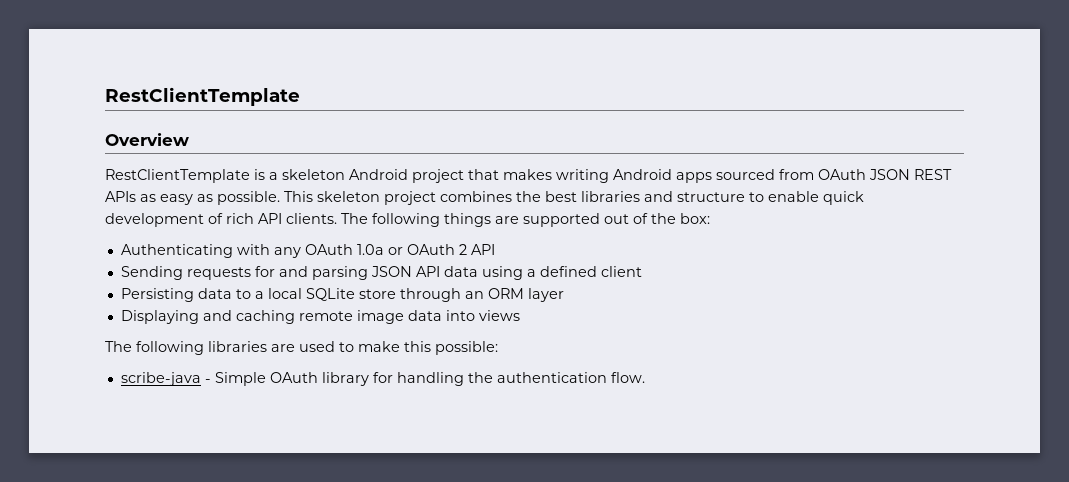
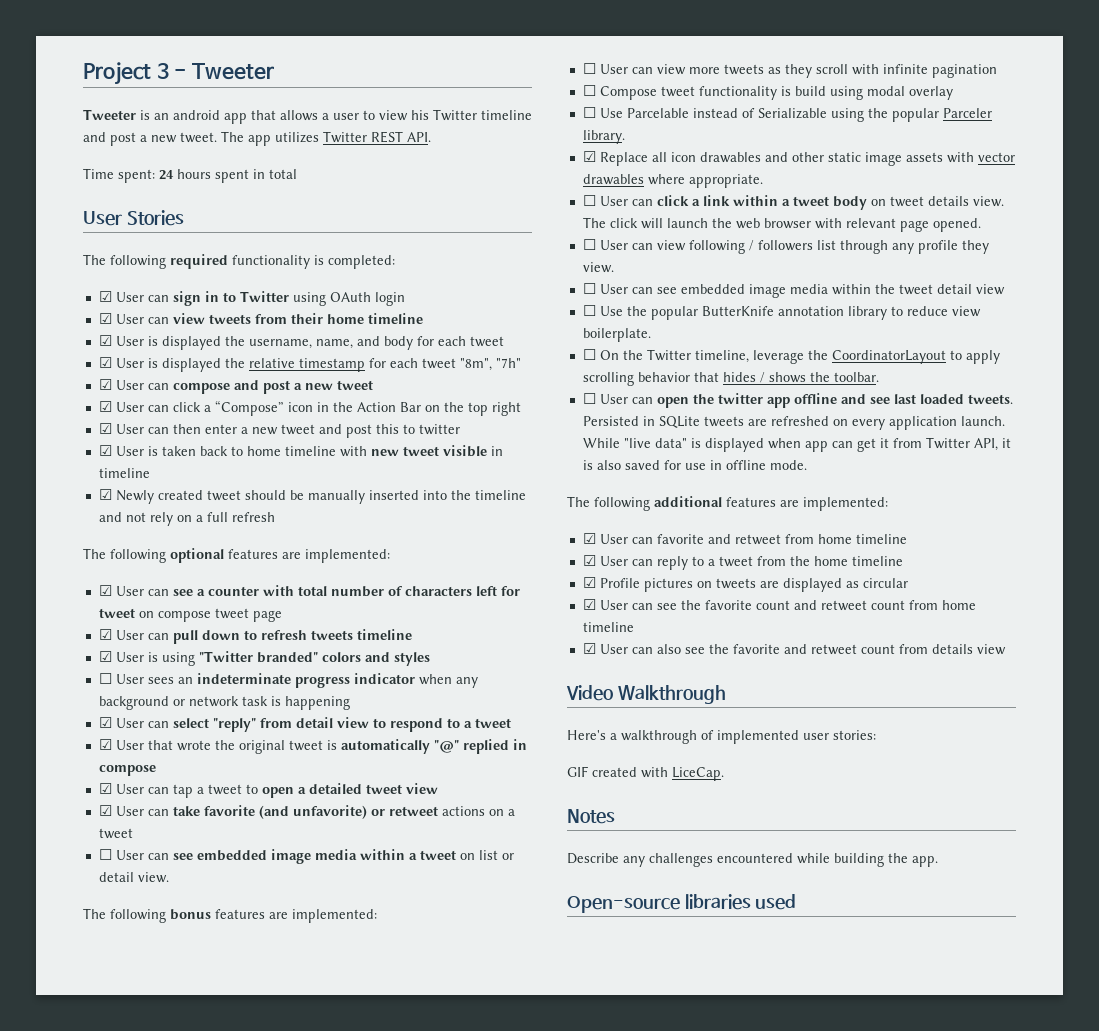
[105,87,300,106] [105,133,189,146] [105,169,952,183] [105,191,864,205] [105,213,710,227] [120,244,495,258] [120,266,642,280] [120,288,564,302] [120,310,520,324] [105,341,498,355] [120,372,645,386] RestClientTemplate // Overview // RestClientTemplate is a skeleton Android project that makes writing Android apps sourced from OAuth JSON REST APIs as easy as possible. This skeleton project combines the best libraries and structure to enable quick development of rich API clients. The following things are supported out of the box: // Authenticating with any OAuth 1.0a or OAuth 2 API // Sending requests for and parsing JSON API data using a defined client // Persisting data to a local SQLite store through an ORM layer // Displaying and caching remote image data into views // The following libraries are used to make this possible: // scribe-java - Simple OAuth library for handling the authentication flow. -> [83,62,274,85] [83,109,532,124] [83,131,431,146] [83,168,297,183] [83,210,184,226] [83,254,395,269] [98,291,405,306] [98,313,423,324] [98,335,504,350] [98,357,521,372] [98,379,373,394] [98,400,521,416] [98,423,460,438] [98,445,503,457] [98,468,150,478] [98,489,526,504] [98,512,275,526] [83,548,390,563] [98,585,520,597] [98,608,282,622] [98,629,412,644] [98,651,430,666] [98,673,478,688] [98,696,350,710] [98,717,511,732] [98,739,527,754] [98,765,156,776] [98,783,438,798] [98,805,515,819] [98,828,133,839] [98,849,514,864] [98,872,169,883] [83,908,377,923] [582,63,997,78] [582,85,953,100] [582,107,992,122] [582,130,625,144] [582,151,1015,166] [582,174,763,188] [582,195,1004,210] [582,217,981,232] [582,239,989,254] [582,262,614,273] [582,283,1005,298] [582,305,981,320] [582,328,651,342] [582,349,1000,364] [582,372,879,386] [582,393,1013,408] [582,416,1005,430] [582,437,1011,452] [582,460,807,470] [567,496,888,511] [582,533,907,545] [582,555,903,570] [582,577,908,592] [582,599,976,611] [582,622,634,632] [582,643,1006,655] [566,685,726,704] [567,730,876,744] [567,766,724,781] [567,809,615,824] [567,853,938,867] [567,894,797,913] Project 3 - Tweeter // Tweeter is an android app that allows a user to view his Twitter timeline and post a new tweet. The app utilizes Twitter REST API. // Time spent: 24 hours spent in total // User Stories // The following required functionality is completed: // ☑ User can sign in to Twitter using OAuth login // ☑ User can view tweets from their home timeline // ☑ User is displayed the username, name, and body for each tweet // ☑ User is displayed the relative timestamp for each tweet "8m", "7h" // ☑ User can compose and post a new tweet // ☑ User can click a “Compose” icon in the Action Bar on the top right // ☑ User can then enter a new tweet and post this to twitter // ☑ User is taken back to home timeline with new tweet visible in timeline // ☑ Newly created tweet should be manually inserted into the timeline and not rely on a full refresh // The following optional features are implemented: // ☑ User can see a counter with total number of characters left for tweet on compose tweet page // ☑ User can pull down to refresh tweets timeline // ☑ User is using "Twitter branded" colors and styles // ☐ User sees an indeterminate progress indicator when any background or network task is happening // ☑ User can select "reply" from detail view to respond to a tweet // ☑ User that wrote the original tweet is automatically "@" replied in compose // ☑ User can tap a tweet to open a detailed tweet view // ☑ User can take favorite (and unfavorite) or retweet actions on a tweet // ☐ User can see embedded image media within a tweet on list or detail view. // The following bonus features are implemented: // ☐ User can view more tweets as they scroll with infinite pagination // ☐ Compose tweet functionality is build using modal overlay // ☐ Use Parcelable instead of Serializable using the popular Parceler library. // ☑ Replace all icon drawables and other static image assets with vector drawables where appropriate. // ☐ User can click a link within a tweet body on tweet details view. The click will launch the web browser with relevant page opened. // ☐ User can view following / followers list through any profile they view. // ☐ User can see embedded image media within the tweet detail view // ☐ Use the popular ButterKnife annotation library to reduce view boilerplate. // ☐ On the Twitter timeline, leverage the CoordinatorLayout to apply scrolling behavior that hides / shows the toolbar. // ☐ User can open the twitter app offline and see last loaded tweets. Persisted in SQLite tweets are refreshed on every application launch. While "live data" is displayed when app can get it from Twitter API, it is also saved for use in offline mode. // The following additional features are implemented: // ☑ User can favorite and retweet from home timeline // ☑ User can reply to a tweet from the home timeline // ☑ Profile pictures on tweets are displayed as circular // ☑ User can see the favorite count and retweet count from home timeline // ☑ User can also see the favorite and retweet count from details view // Video Walkthrough // Here's a walkthrough of implemented user stories: // GIF created with LiceCap. // Notes // Describe any challenges encountered while building the app. // Open-source libraries used

